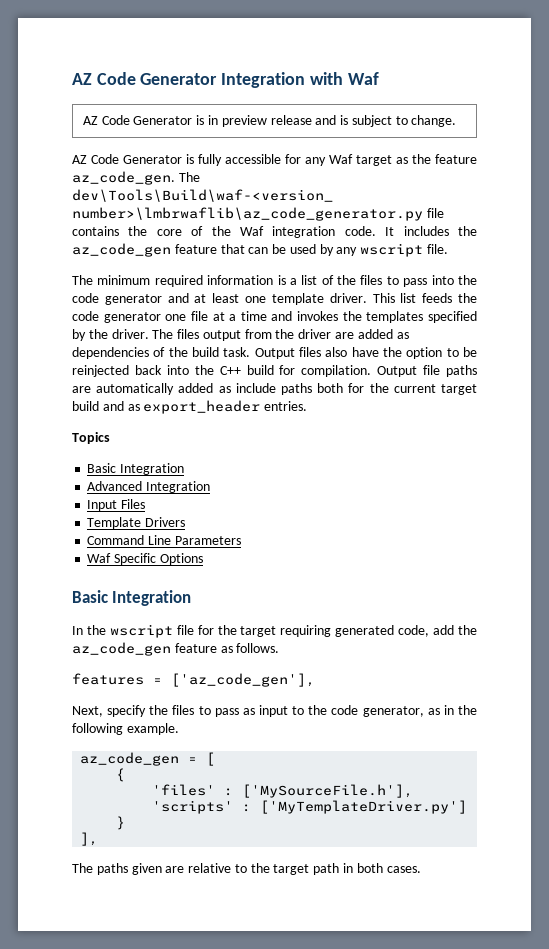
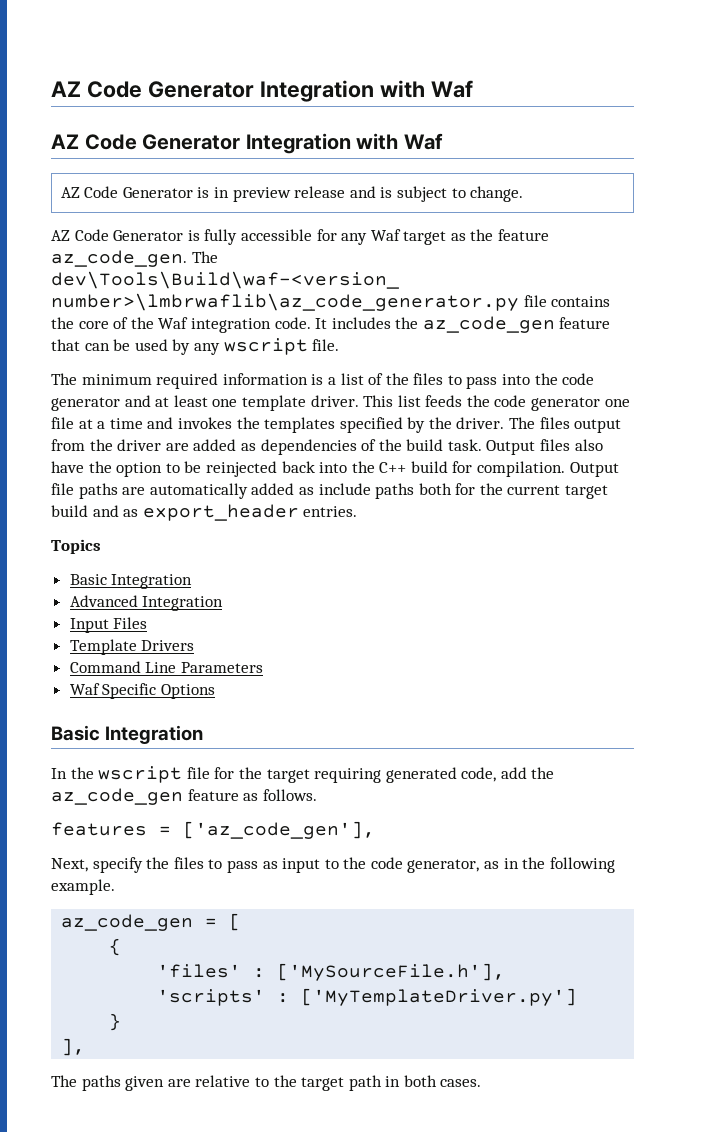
[72,72,379,88] AZ Code Generator Integration with Waf -> [51,80,473,102] [51,133,443,154] AZ Code Generator Integration with Waf // AZ Code Generator Integration with Waf

